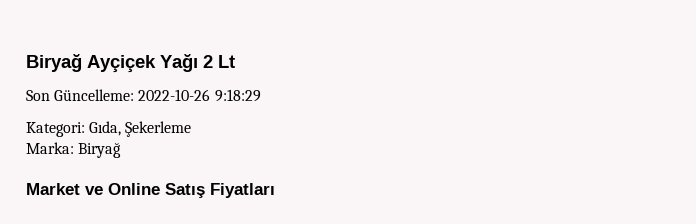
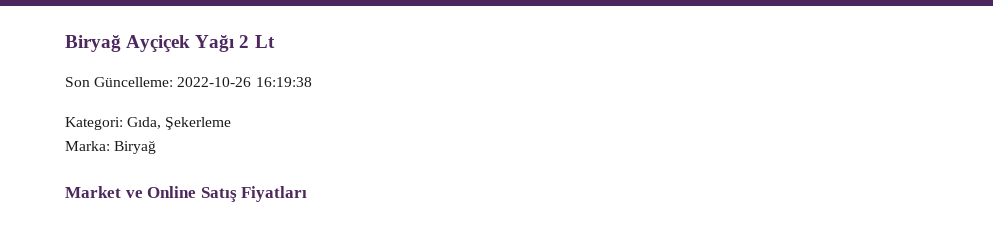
[214,89,261,102] 9:18:29 -> [255,77,312,87] 16:19:38

